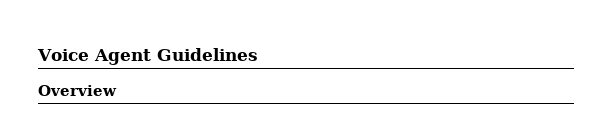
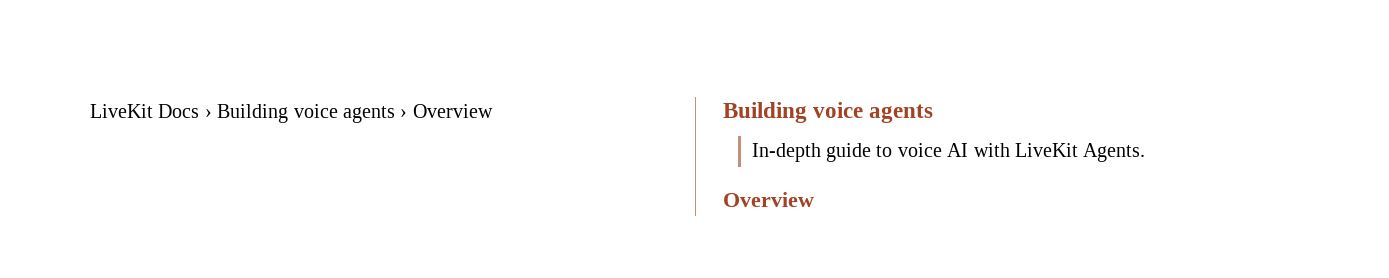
[37,48,258,65] Voice Agent Guidelines -> [90,104,493,123] [723,102,934,123] [751,143,1146,162] LiveKit Docs › Building voice agents › Overview // Building voice agents // In-depth guide to voice AI with LiveKit Agents.

